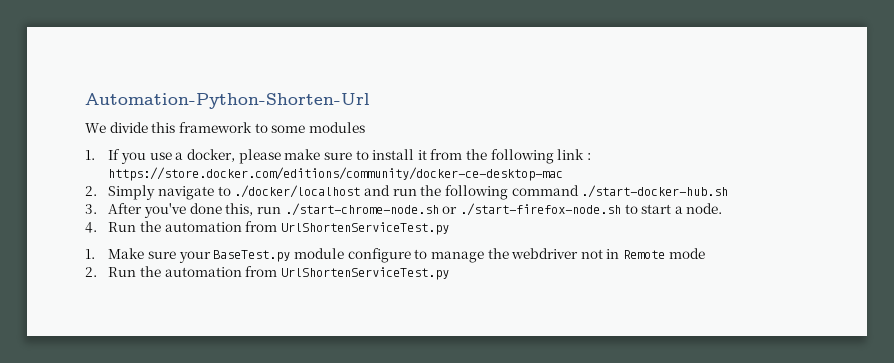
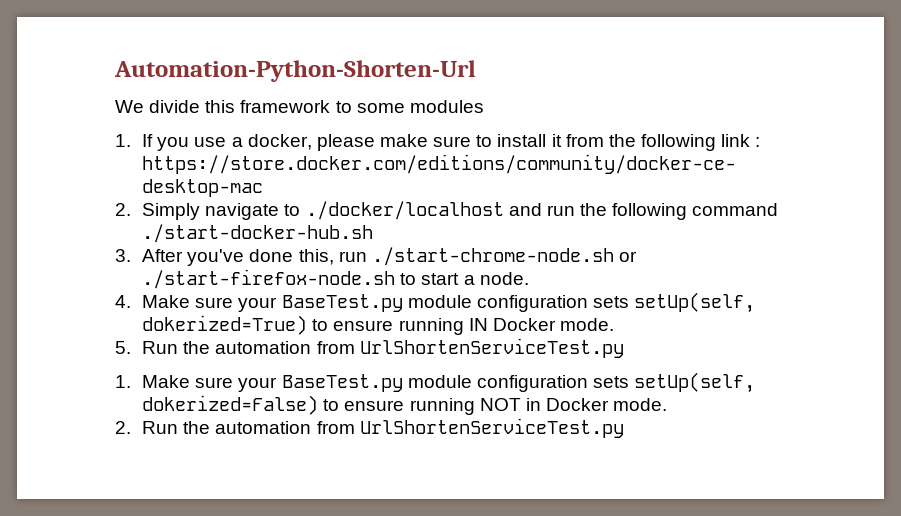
(97, 227) none -> [142,292,756,313] [142,315,615,335] [115,341,131,354] Make sure your BaseTest.py module configuration sets setUp(self, dokerized=True) to ensure running IN Docker mode. // 5.
[347,248,705,263] configure to manage the webdriver not in Remote mode -> [476,372,756,393] [142,395,668,415] configuration sets setUp(self, dokerized=False) to ensure running NOT in Docker mode.

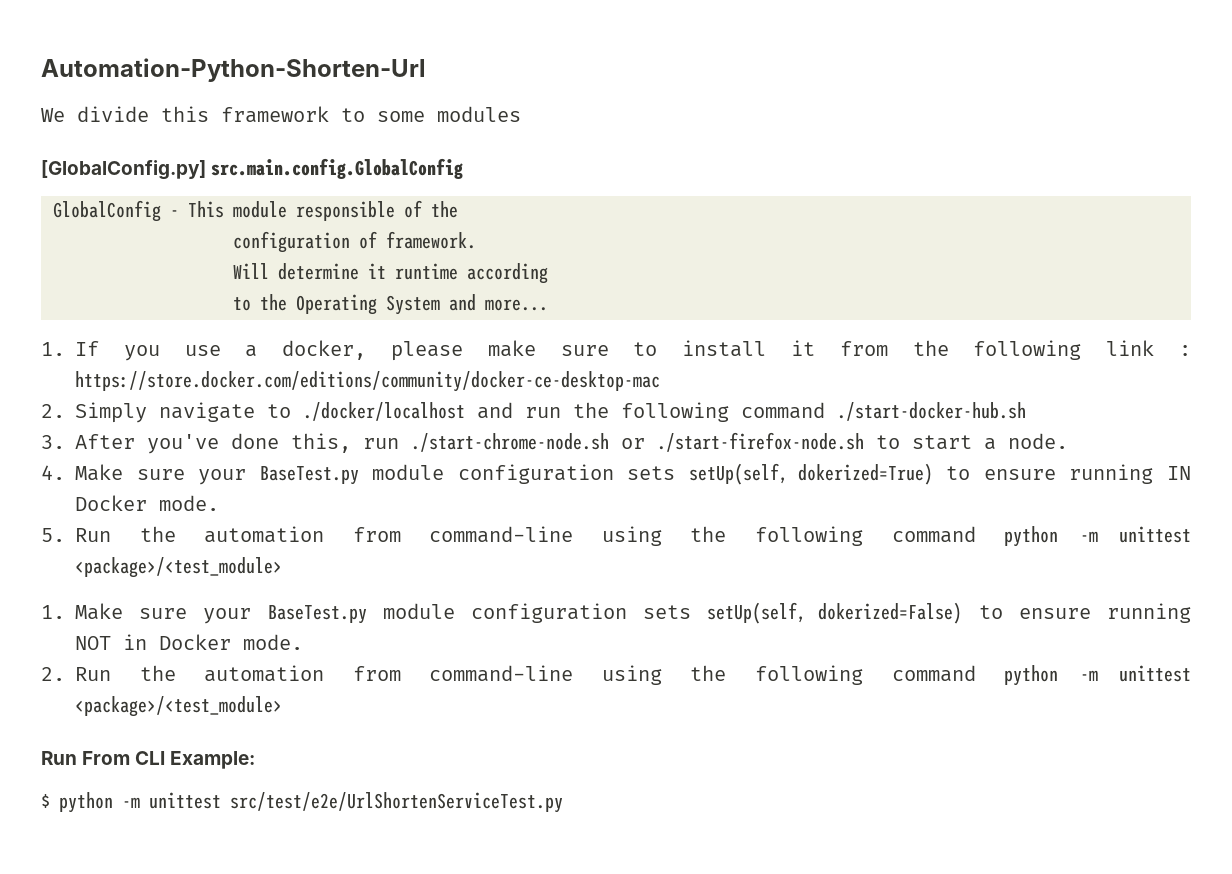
(484, 106) none -> [41,158,464,180] [53,200,458,222] [233,231,476,253] [233,263,548,284] [233,294,548,315] // [GlobalConfig.py] src.main.config.GlobalConfig // GlobalConfig - This module responsible of the // configuration of framework. // Will determine it runtime according // to the Operating System and more...
[359,338,624,358] UrlShortenServiceTest.py -> [429,526,1191,547] [75,557,282,578] command-line using the following command python -m unittest <package>/<test_module>
[359,418,624,438] UrlShortenServiceTest.py -> [429,665,1191,686] [75,696,282,717] [41,751,256,769] [41,792,563,813] command-line using the following command python -m unittest <package>/<test_module> // Run From CLI Example: // $ python -m unittest src/test/e2e/UrlShortenServiceTest.py

